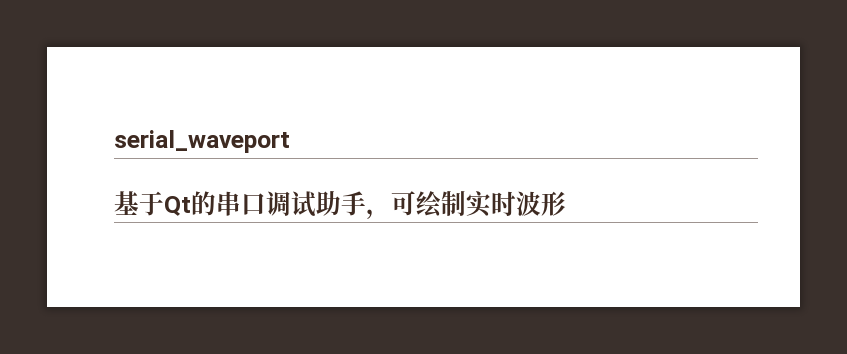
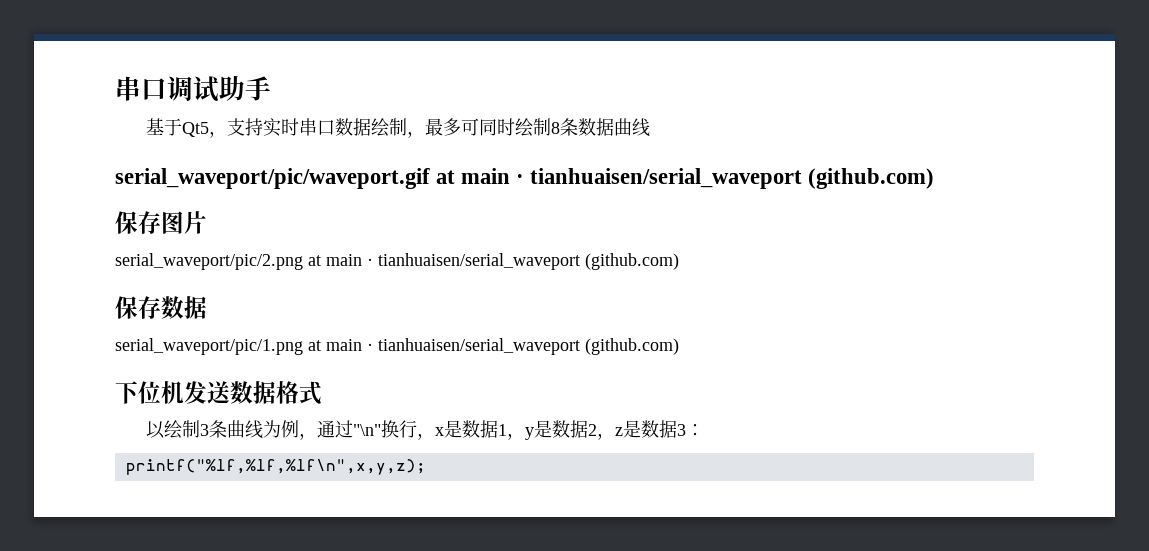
[114,130,290,153] [114,191,216,216] serial_waveport // 基于Qt的 -> (115, 88) none
[366,191,566,219] ，可绘制实时波形 -> [145,118,650,138] [115,168,935,189] [115,211,207,234] [115,253,679,270] [115,296,207,319] [115,338,679,355] [115,381,322,405] [145,420,704,440] [125,459,426,475] // 基于Qt5，支持实时串口数据绘制，最多可同时绘制8条数据曲线 // serial_waveport/pic/waveport.gif at main · tianhuaisen/serial_waveport (github.com) // 保存图片 // serial_waveport/pic/2.png at main · tianhuaisen/serial_waveport (github.com) // 保存数据 // serial_waveport/pic/1.png at main · tianhuaisen/serial_waveport (github.com) // 下位机发送数据格式 // 以绘制3条曲线为例，通过"\n"换行，x是数据1，y是数据2，z是数据3： // printf("%lf,%lf,%lf\n",x,y,z);

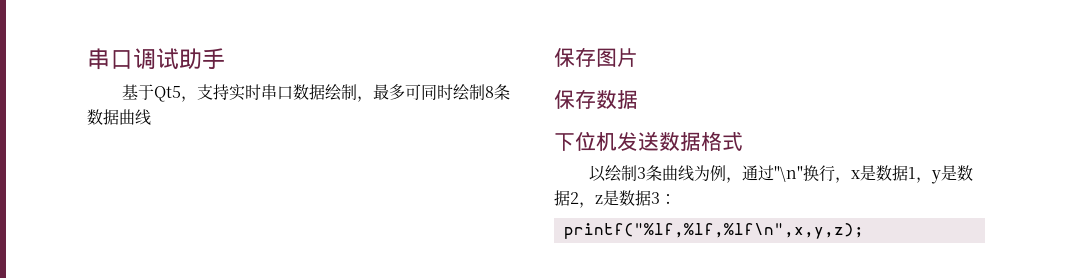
[115,168,935,189] [115,211,207,234] [115,253,679,270] [115,296,207,319] [115,338,679,355] serial_waveport/pic/waveport.gif at main · tianhuaisen/serial_waveport (github.com) // 保存图片 // serial_waveport/pic/2.png at main · tianhuaisen/serial_waveport (github.com) // 保存数据 // serial_waveport/pic/1.png at main · tianhuaisen/serial_waveport (github.com) -> [554,47,638,67] [554,89,638,109] 保存图片 // 保存数据

